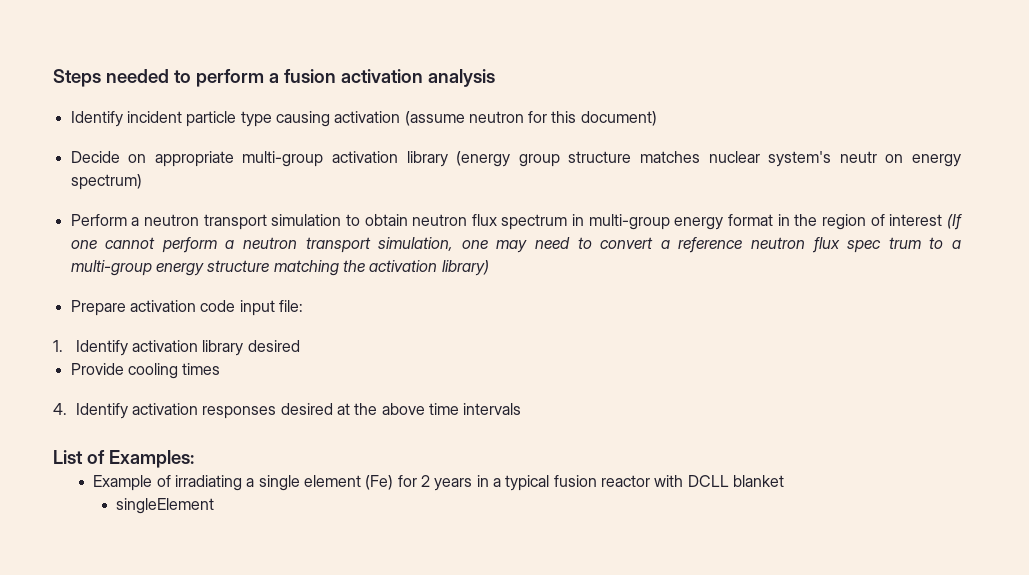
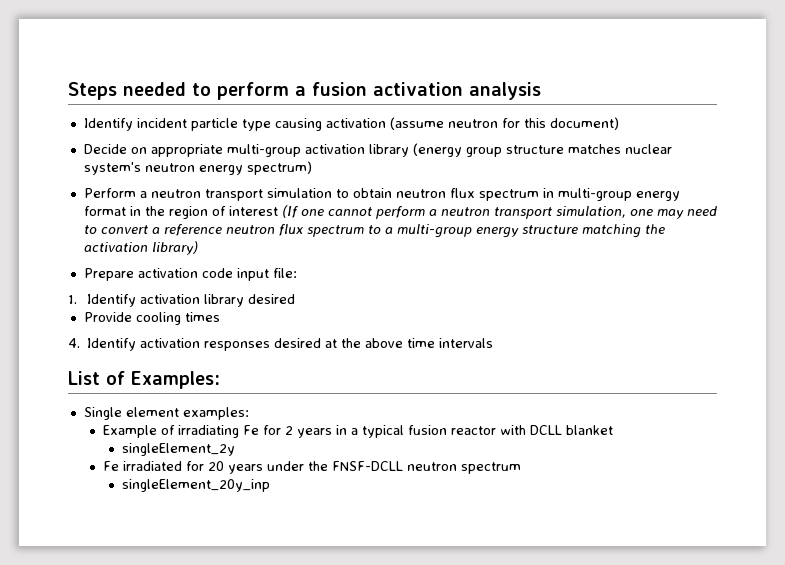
[839,151,904,163] neutr on -> [144,163,195,172] neutron
[847,237,921,253] spec trum -> [306,225,364,237] spectrum
(194, 459) none -> [83,407,249,420] // Single element examples:
[246,475,394,491] a single element (Fe) -> [243,425,260,435] Fe
[116,498,215,514] singleElement -> [122,443,236,456] [103,461,522,474] [122,479,271,492] singleElement_2y // Fe irradiated for 20 years under the FNSF-DCLL neutron spectrum // singleElement_20y_inp

